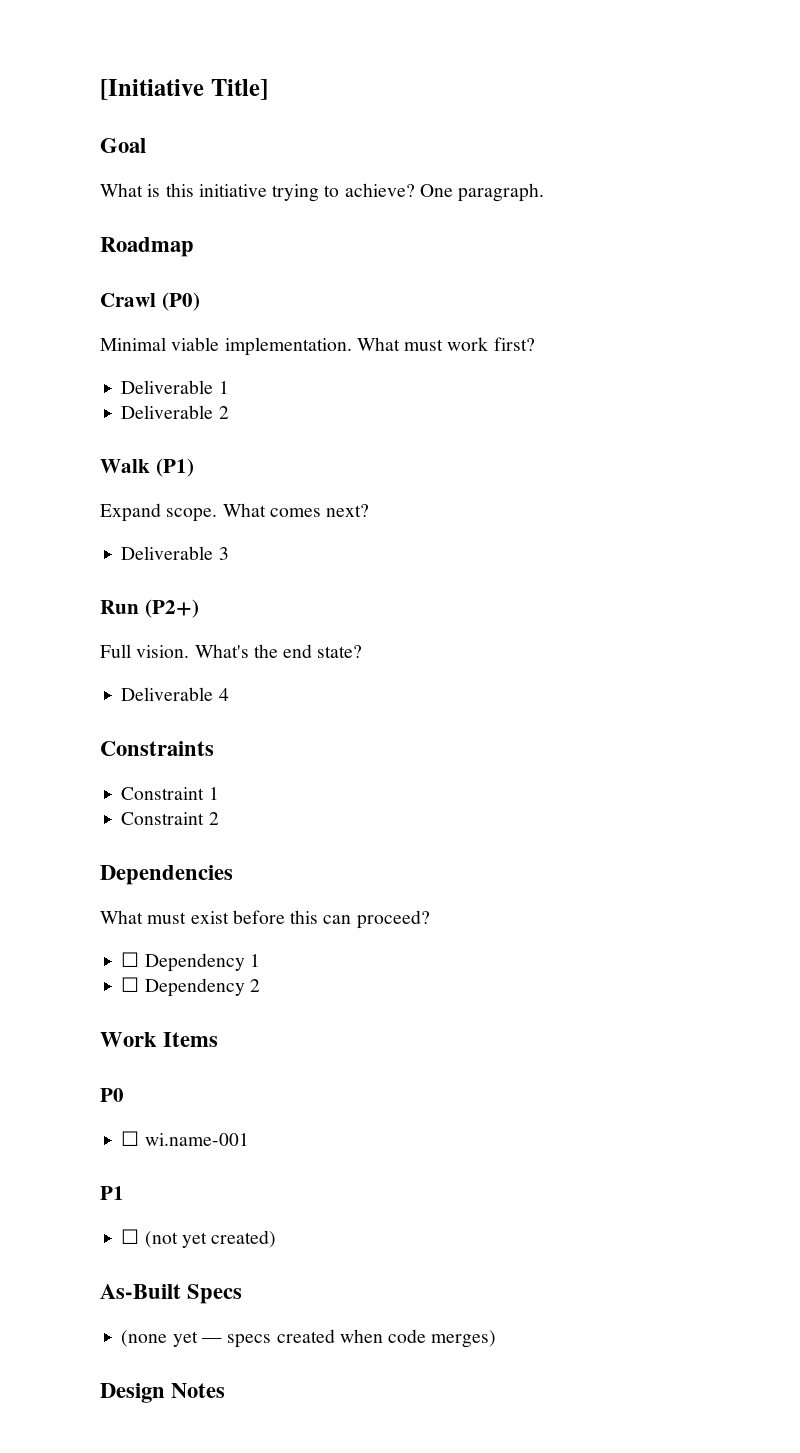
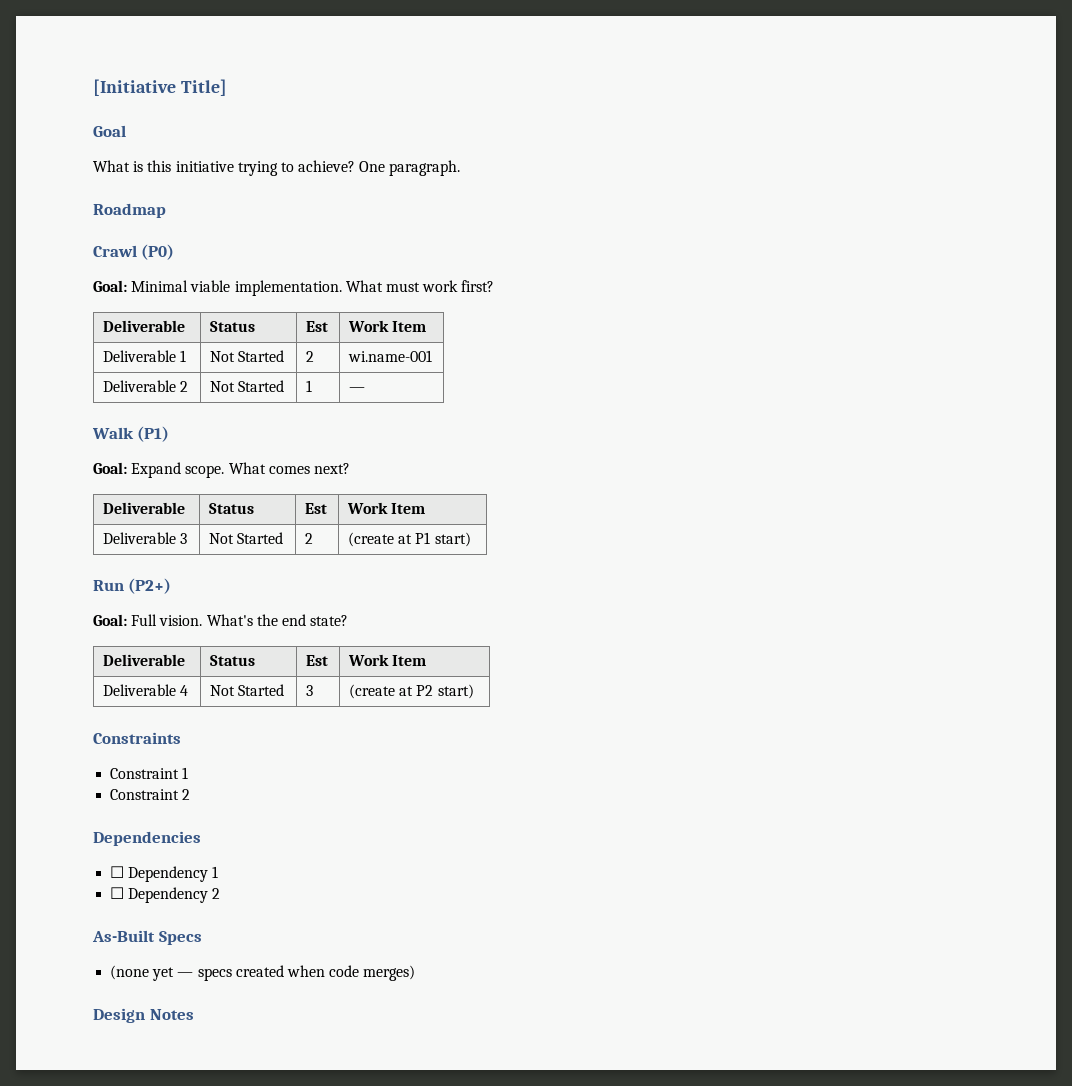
(200, 301) none -> [93,280,127,292] Goal:
[121,380,229,394] [121,405,229,419] // Deliverable 1 // Deliverable 2 -> [103,320,186,332] [210,321,256,332] [306,321,329,332] [348,320,427,332] [103,350,187,362] [210,350,285,362] [306,351,315,362] [348,350,433,362] [103,380,189,392] [210,380,285,392] [306,380,313,392] [349,387,366,392] // Deliverable | Status | Est | Work Item // Deliverable 1 | Not Started | 2 | wi.name-001 // Deliverable 2 | Not Started | 1 | —
(194, 467) none -> [93,462,127,474] Goal:
[121,546,229,560] // Deliverable 3 -> [103,502,186,514] [209,503,255,514] [305,503,328,514] [347,502,426,514] [103,532,188,544] [209,532,284,544] [305,533,314,544] [348,532,471,547] // Deliverable | Status | Est | Work Item // Deliverable 3 | Not Started | 2 | (create at P1 start)
(199, 608) none -> [93,614,127,626] Goal:
[121,687,229,701] // Deliverable 4 -> [103,654,186,666] [210,655,256,666] [306,655,329,666] [348,654,427,666] [103,684,189,696] [210,684,285,696] [306,685,314,696] [349,684,474,699] // Deliverable | Status | Est | Work Item // Deliverable 4 | Not Started | 3 | (create at P2 start)
[100,910,430,929] // What must exist before this can proceed? -> (201, 838) none
[100,1032,219,1047] [100,1088,124,1102] [121,1131,249,1146] [100,1186,124,1200] [121,1229,277,1248] // Work Items // P0 // ☐ wi.name-001 // P1 // ☐ (not yet created) -> (221, 893) none

